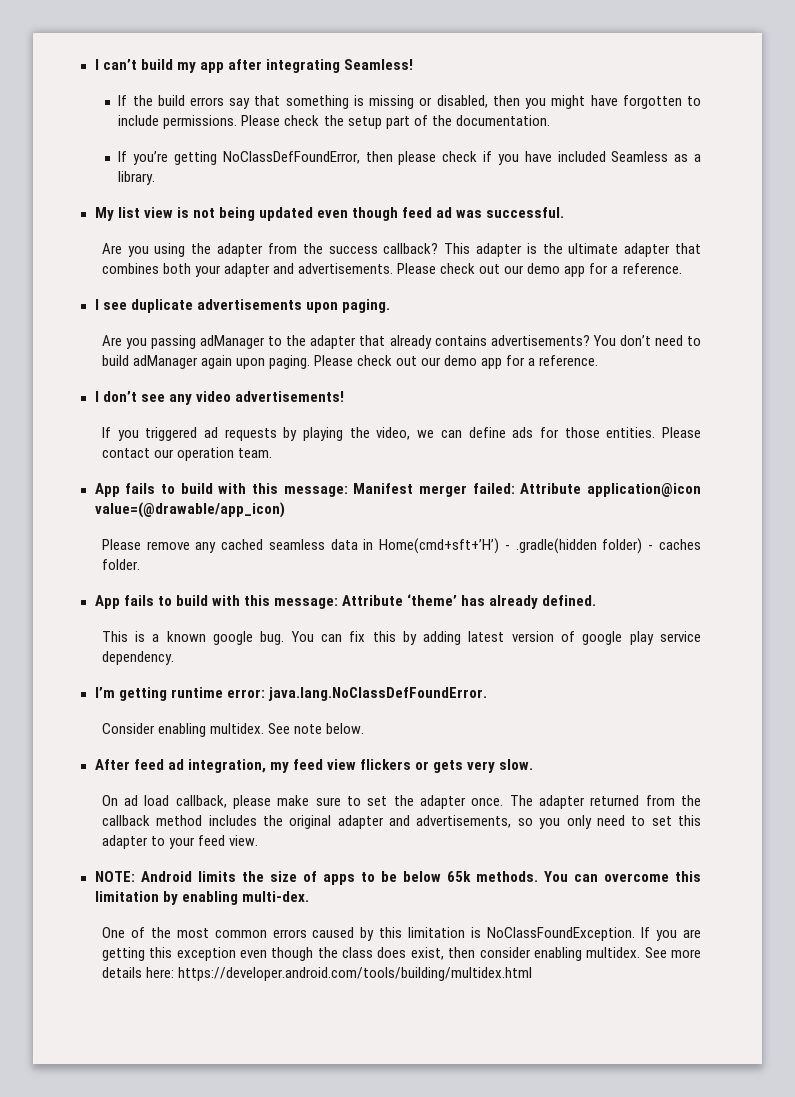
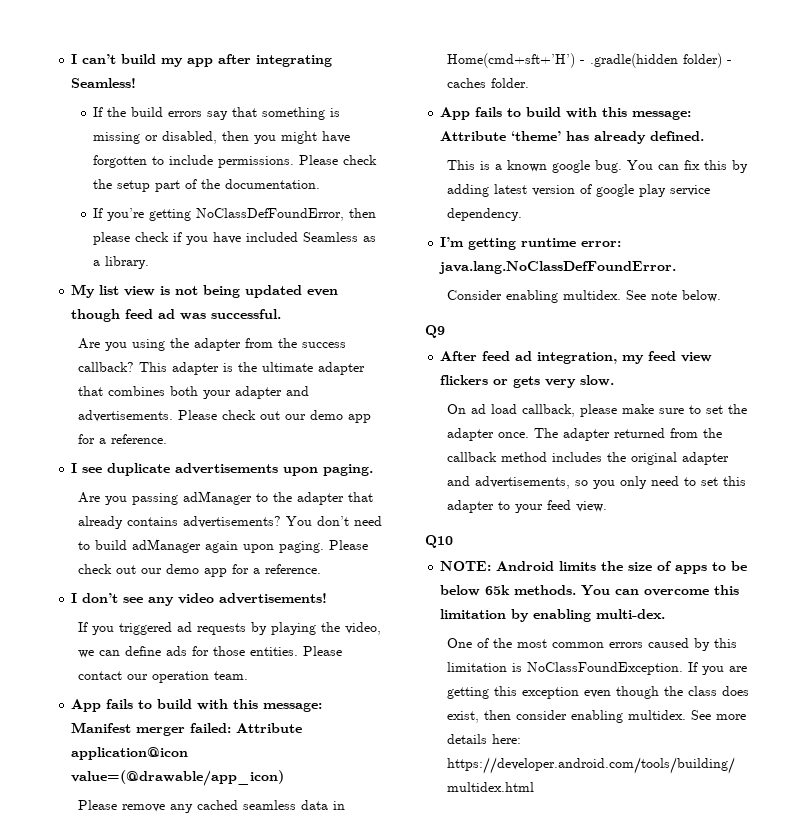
(365, 728) none -> [425,325,445,338] // Q9
(259, 840) none -> [425,535,453,548] // Q10

